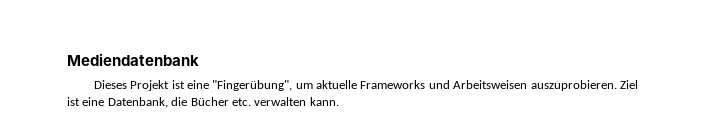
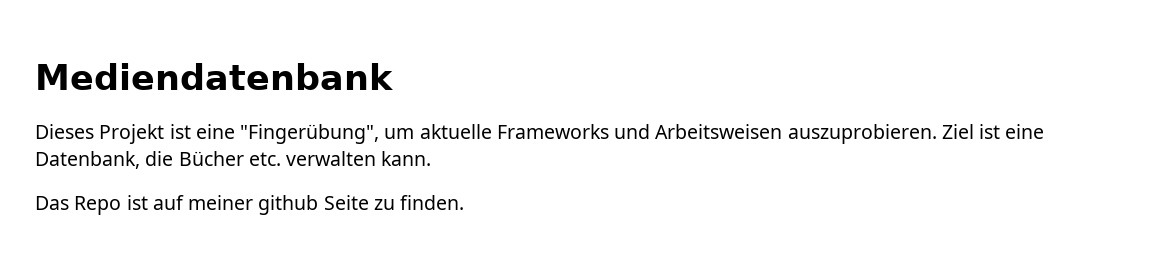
(339, 101) none -> [35,195,465,215] // Das Repo ist auf meiner github Seite zu finden.

